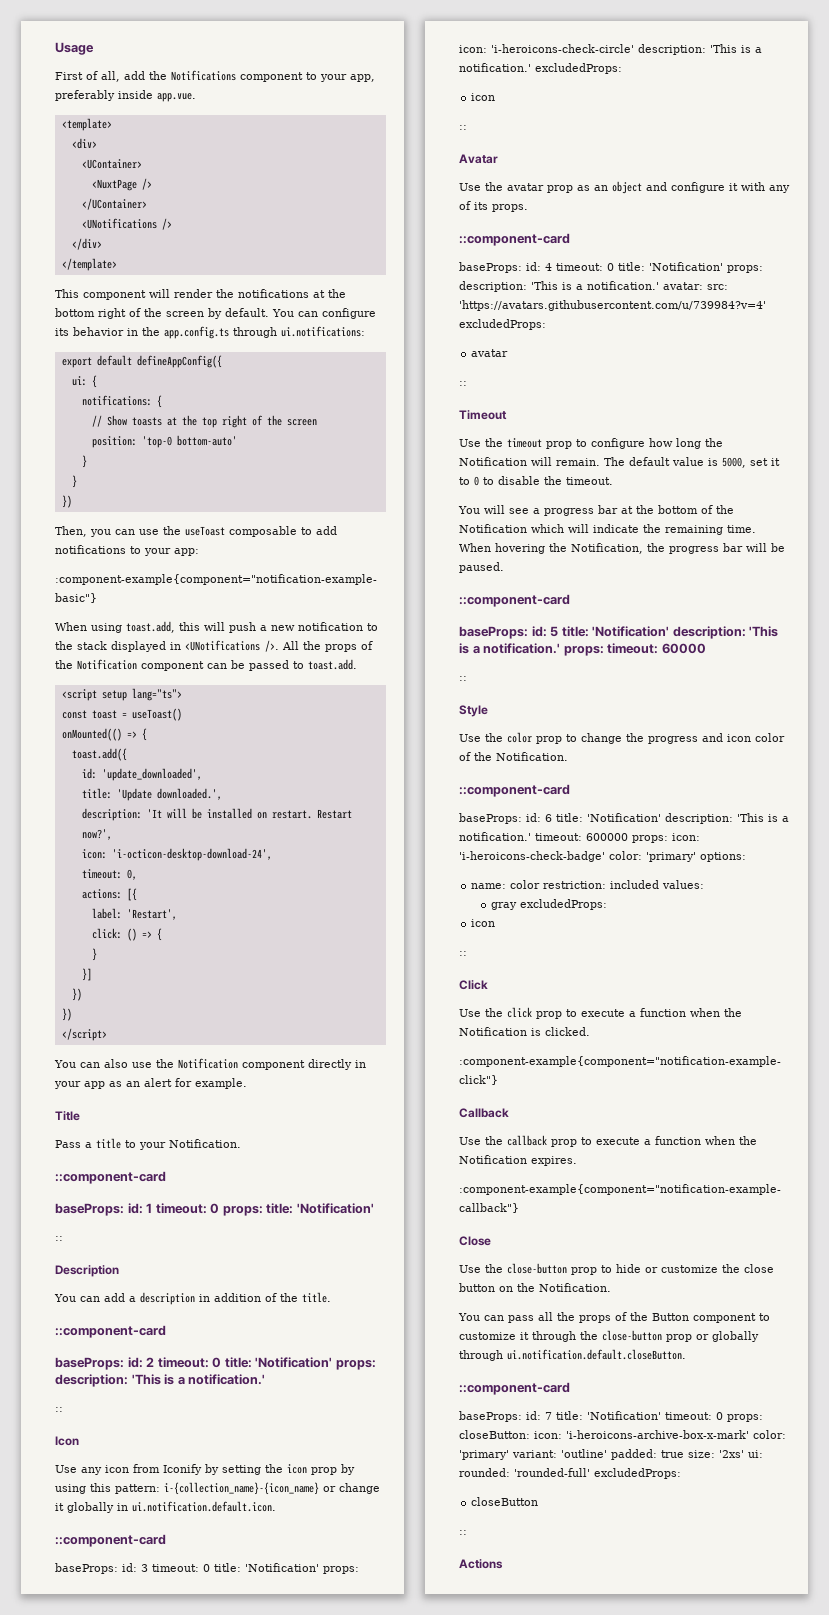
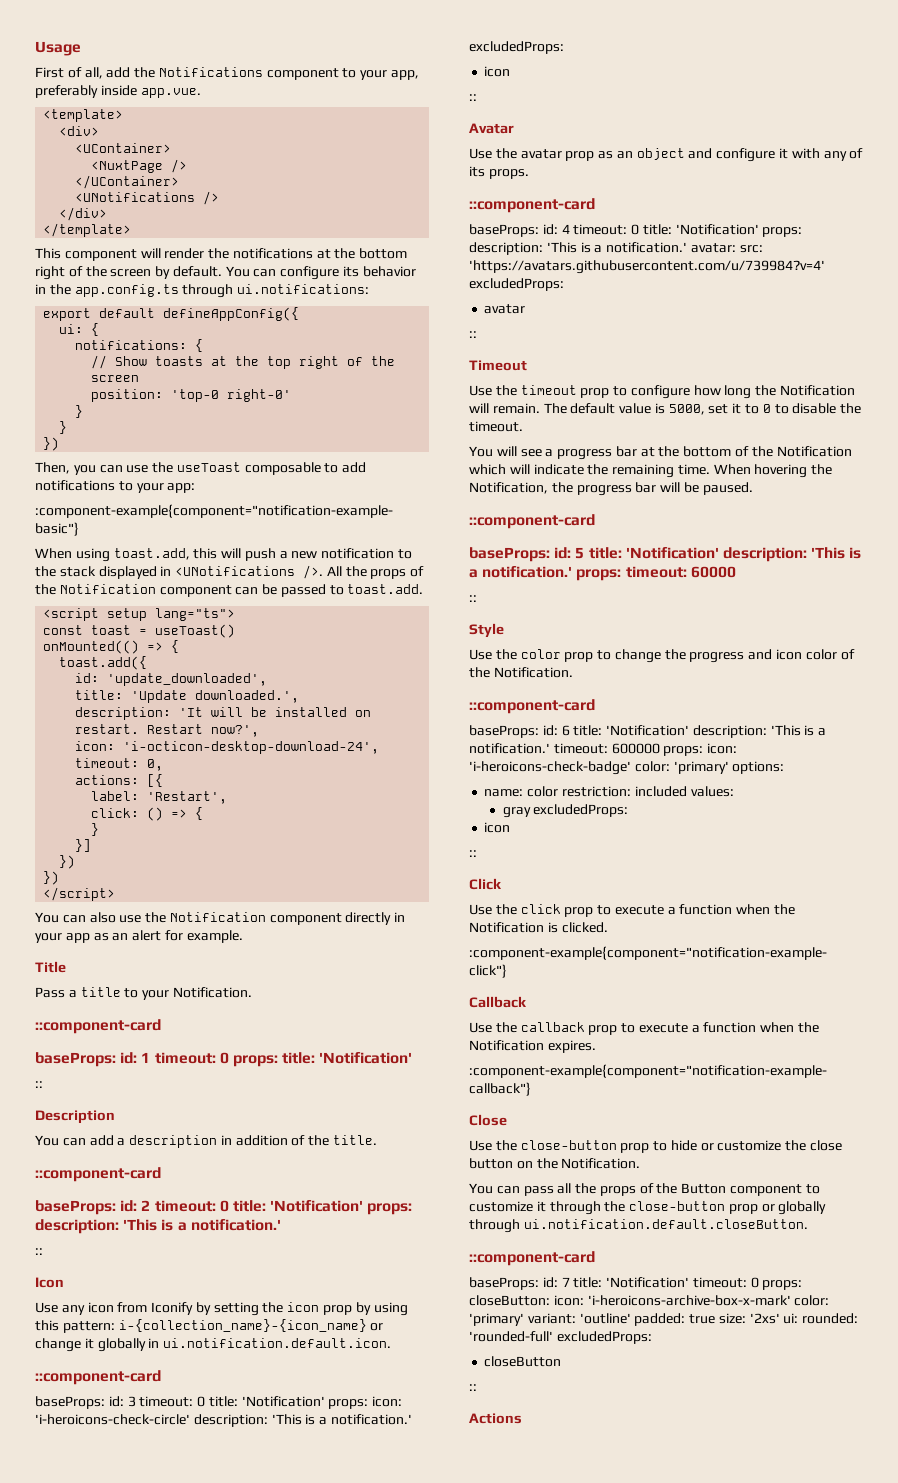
[176,435,237,446] bottom-auto' -> [227,389,292,402] right-0'

